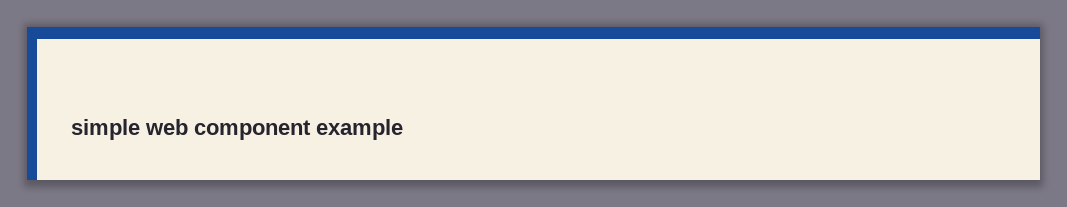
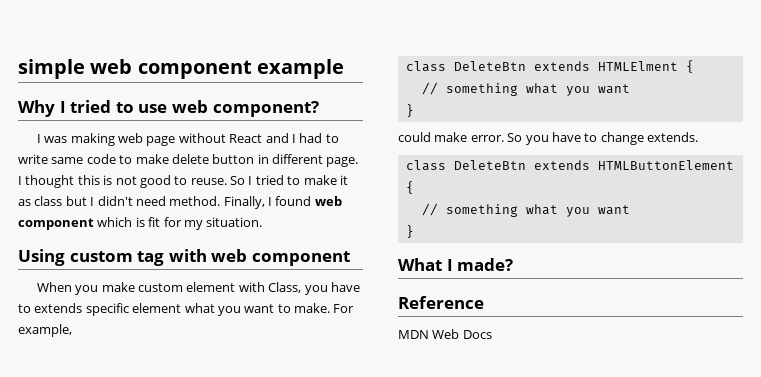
(403, 129) none -> [18,100,319,117] [36,133,339,146] [18,154,359,167] [18,175,348,188] [18,196,342,209] [18,217,263,230] [18,249,350,266] [36,282,360,295] [18,303,355,316] [18,324,72,337] [405,60,694,73] [421,82,630,96] [405,104,414,117] [398,132,698,145] [405,160,734,171] [405,181,414,194] [421,203,630,217] [405,225,414,238] [398,258,514,271] [398,296,484,309] [398,329,492,339] // Why I tried to use web component? // I was making web page without React and I had to write same code to make delete button in different page. I thought this is not good to reuse. So I tried to make it as class but I didn't need method. Finally, I found web component which is fit for my situation. // Using custom tag with web component // When you make custom element with Class, you have to extends specific element what you want to make. For example, // class DeleteBtn extends HTMLElment { // // something what you want // } // could make error. So you have to change extends. // class DeleteBtn extends HTMLButtonElement { // // something what you want // } // What I made? // Reference // MDN Web Docs

